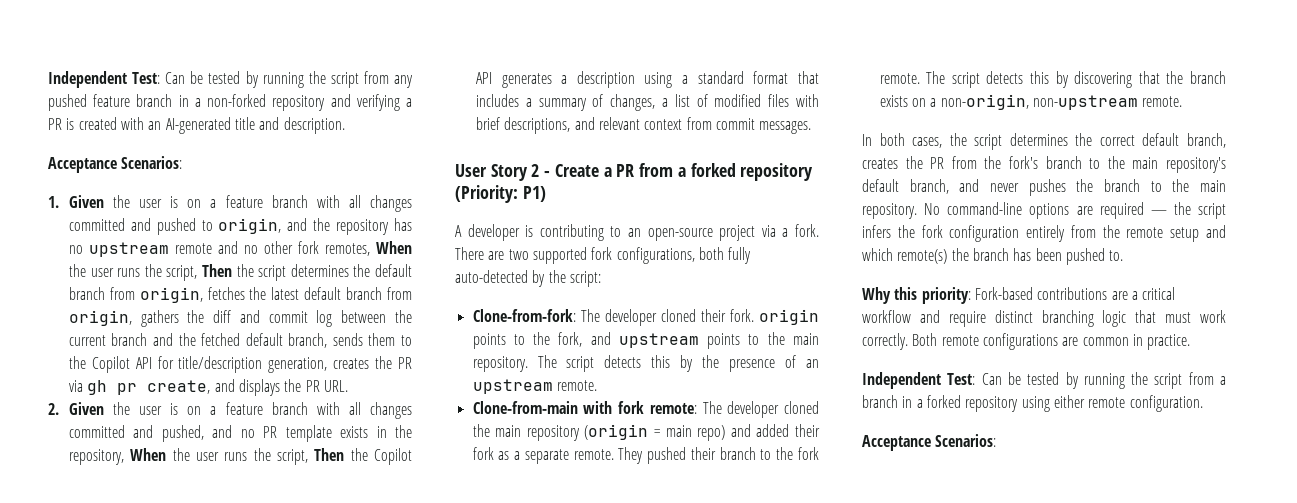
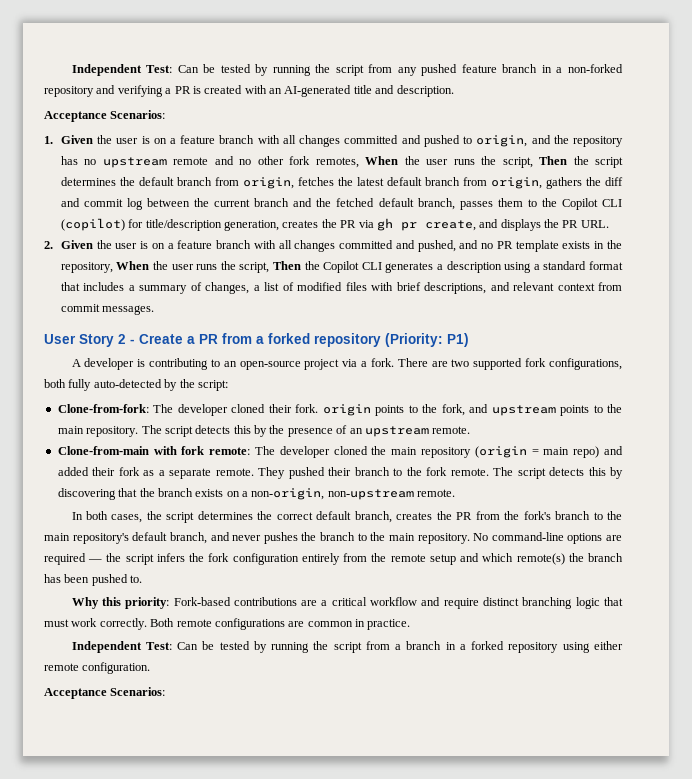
[332,333,363,346] sends -> [459,201,493,210] passes
[135,357,152,369] API -> [602,199,623,207] [60,218,125,231] CLI (copilot)
[475,72,492,84] API -> [361,262,382,270] CLI

